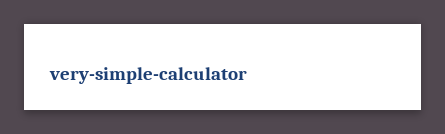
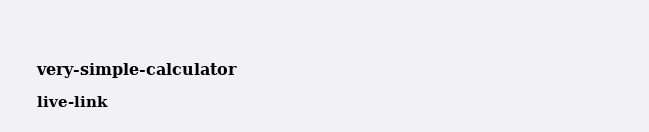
(247, 75) none -> [37,96,108,107] // live-link

